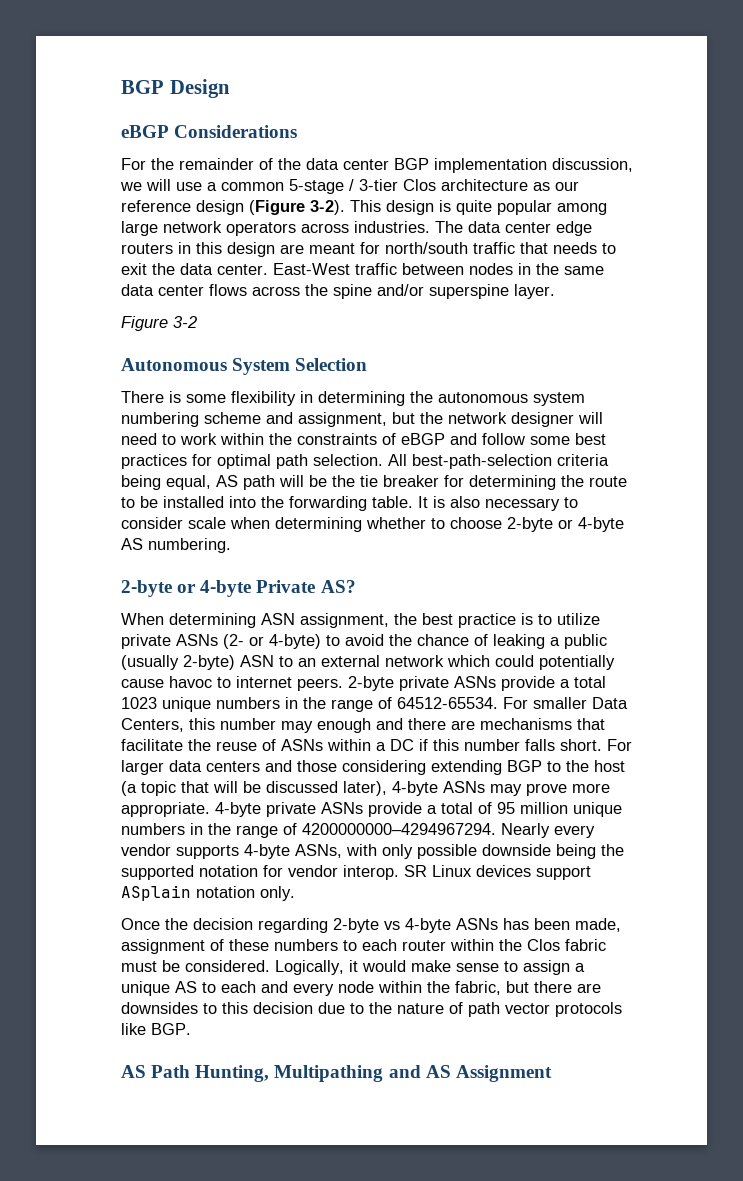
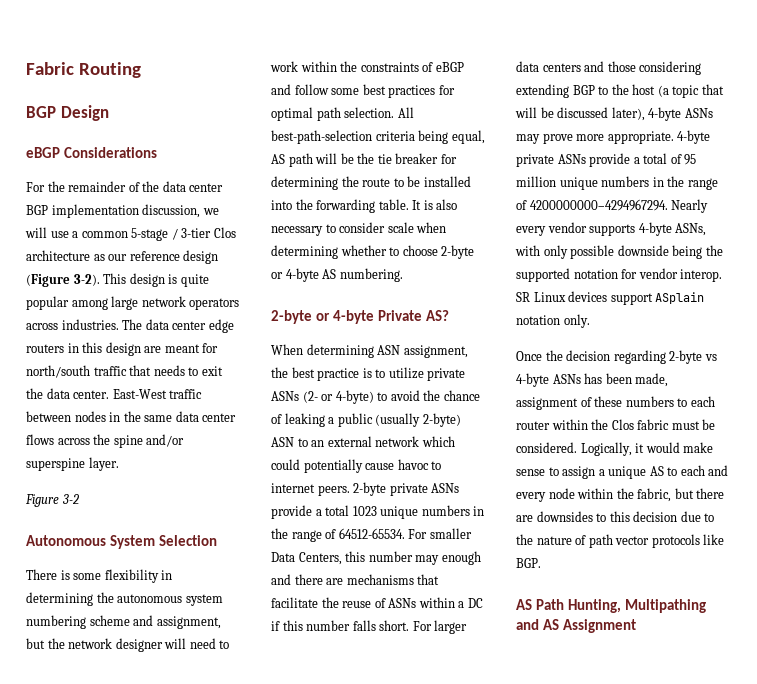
(121, 87) none -> [26,62,142,78] Fabric Routing //

